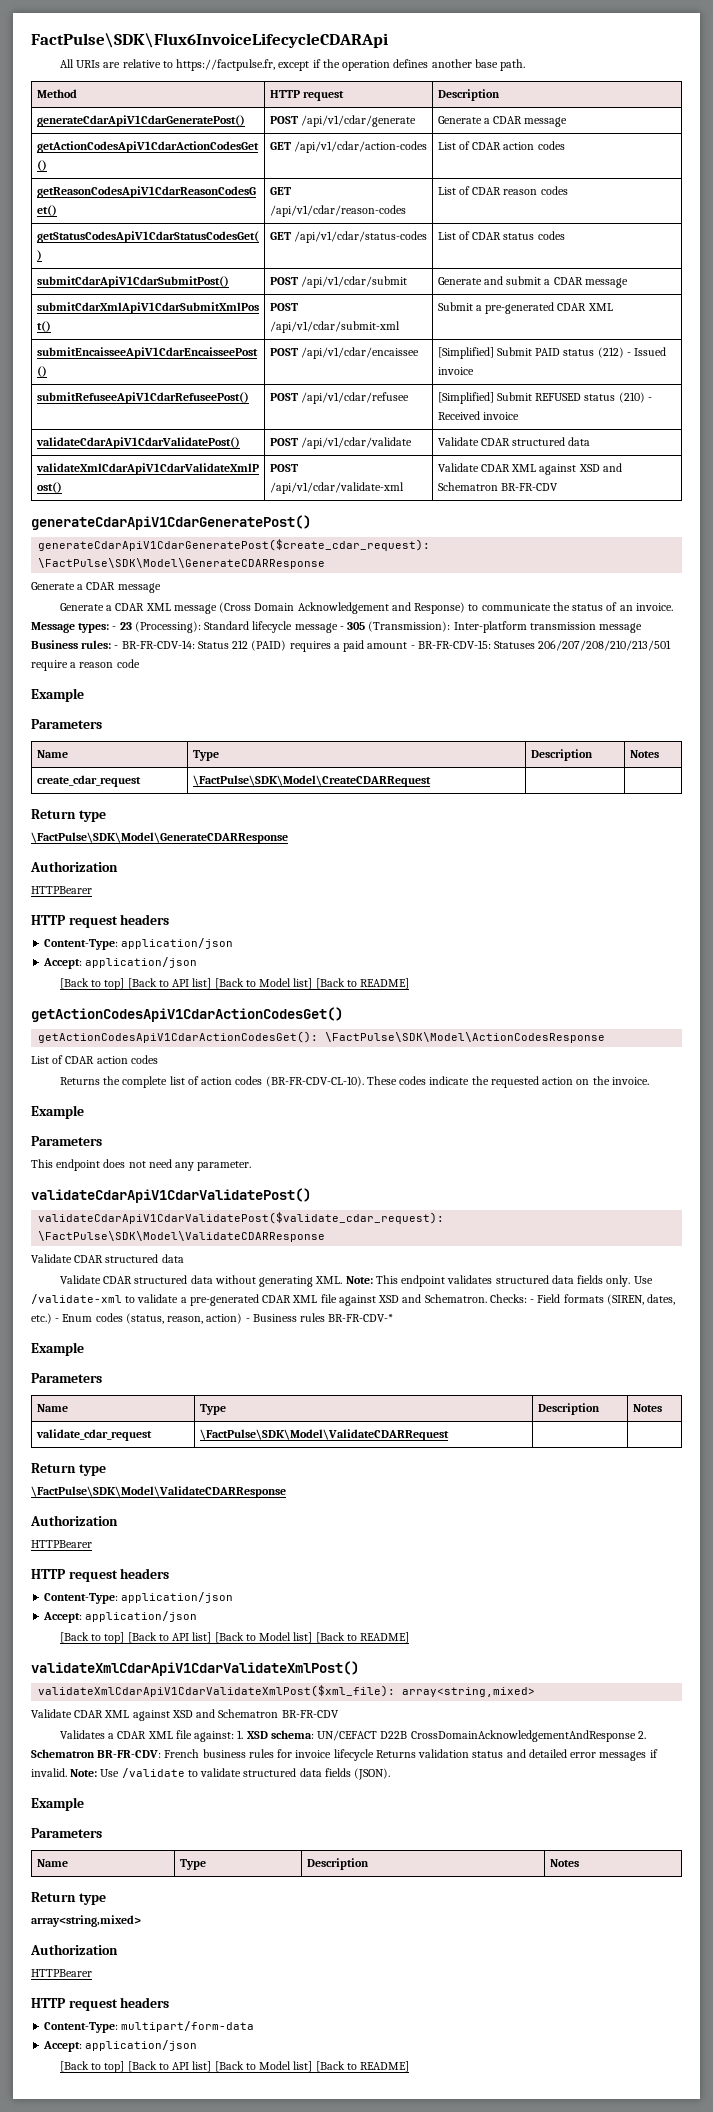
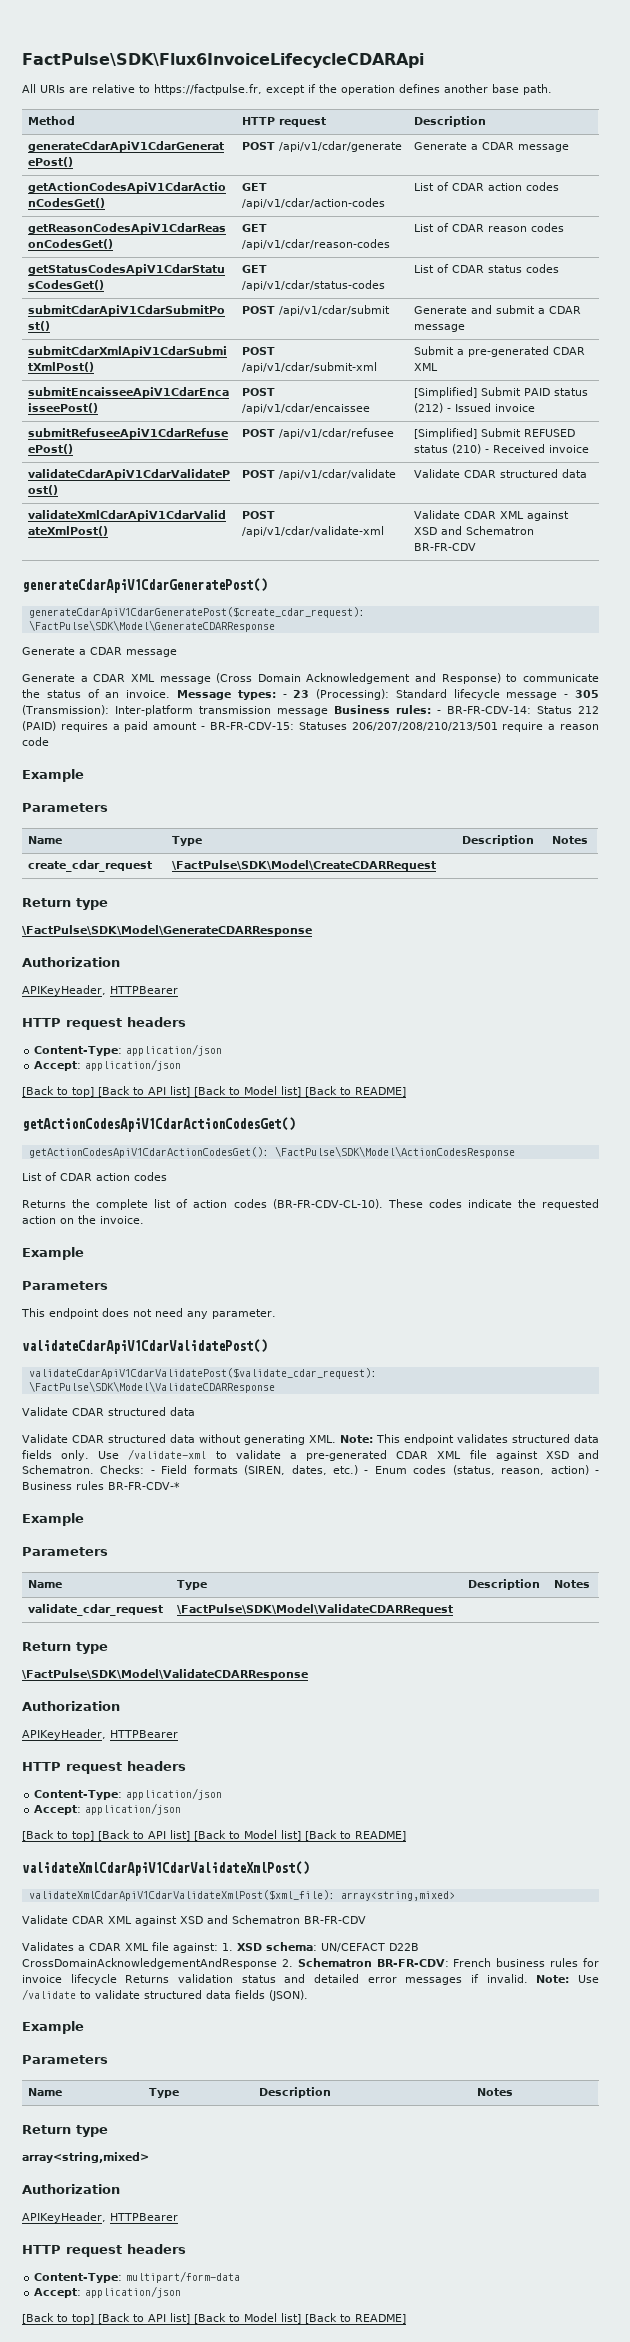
(118, 866) none -> [22,985,106,996] APIKeyHeader,
(118, 1520) none -> [22,1729,106,1740] APIKeyHeader,
(118, 1949) none -> [22,2212,106,2223] APIKeyHeader,

